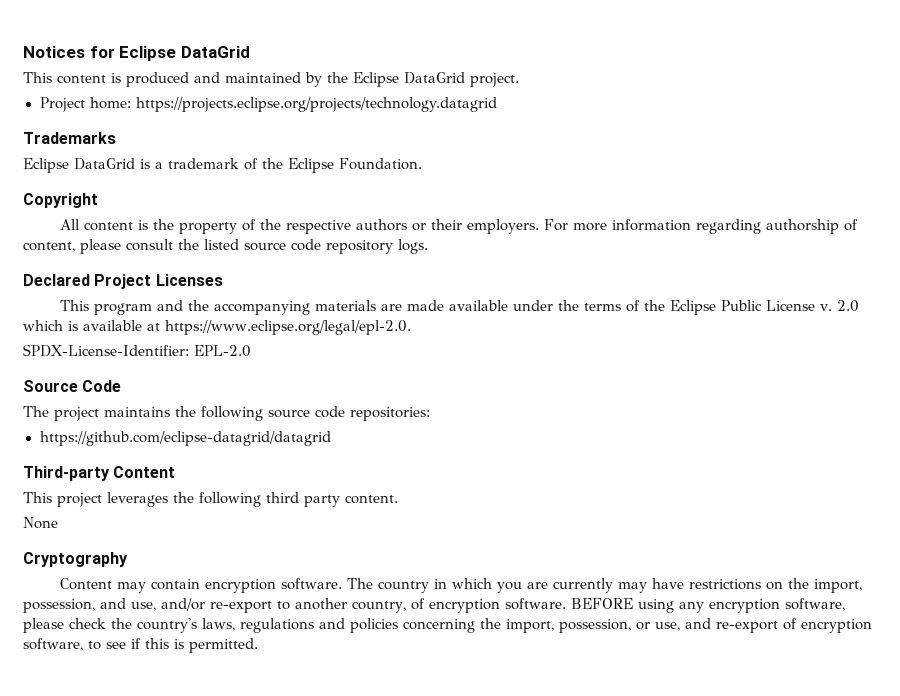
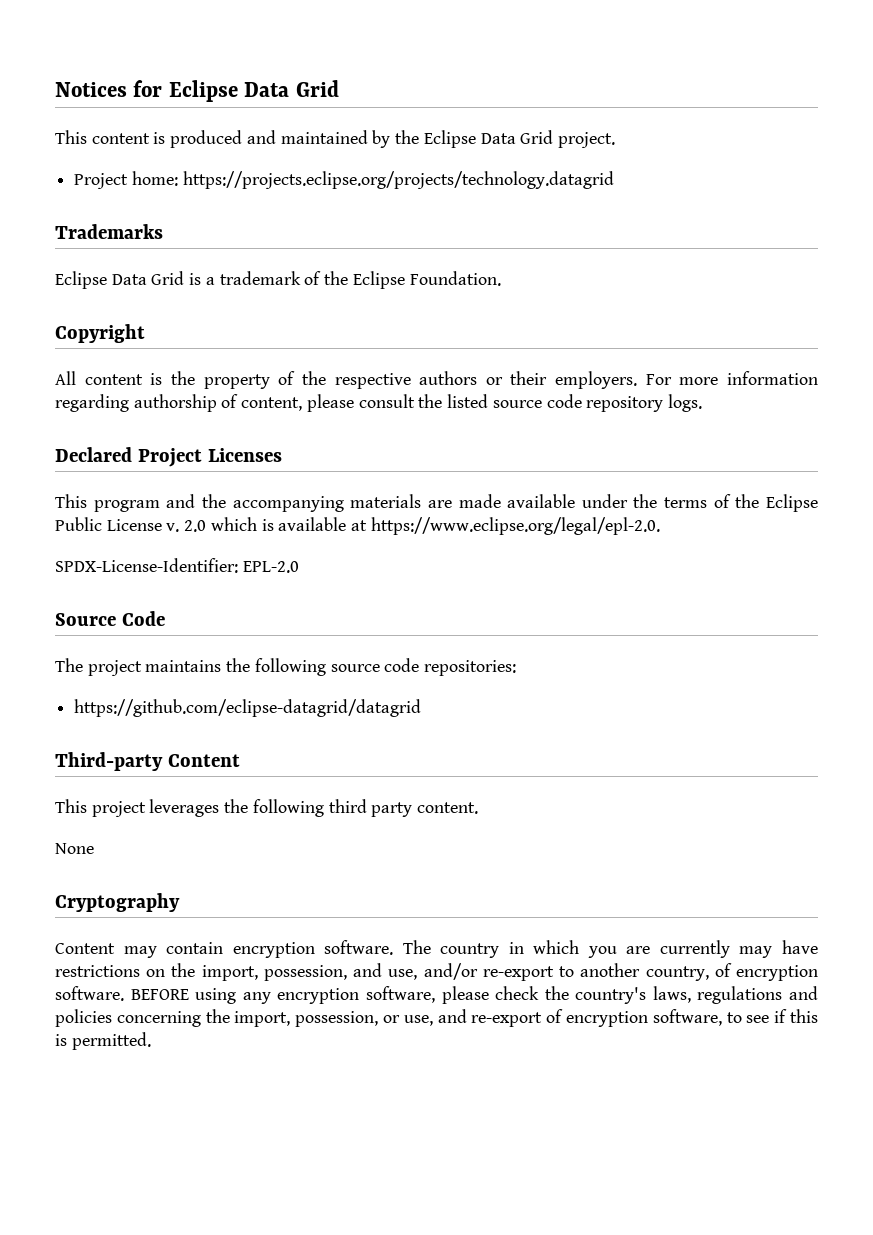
[180,46,250,58] DataGrid -> [244,80,339,97] Data Grid
[404,72,465,84] DataGrid -> [480,130,554,144] Data Grid
[74,158,135,170] DataGrid -> [111,271,185,285] Data Grid

